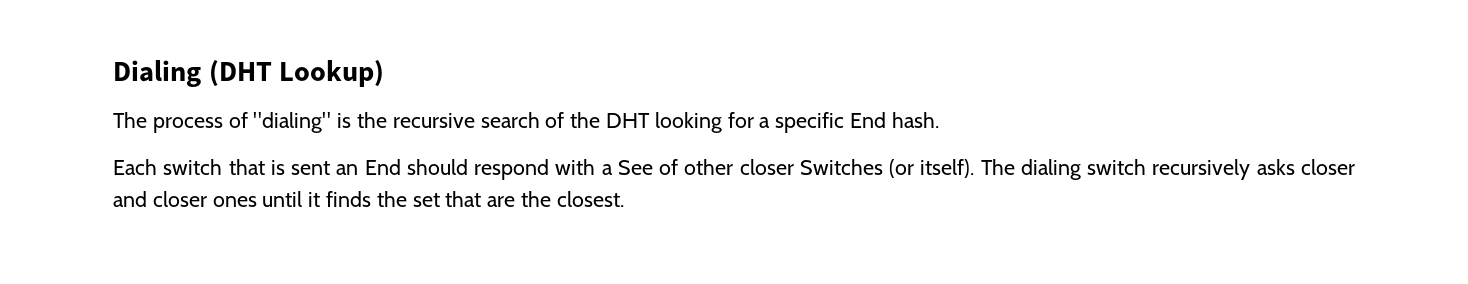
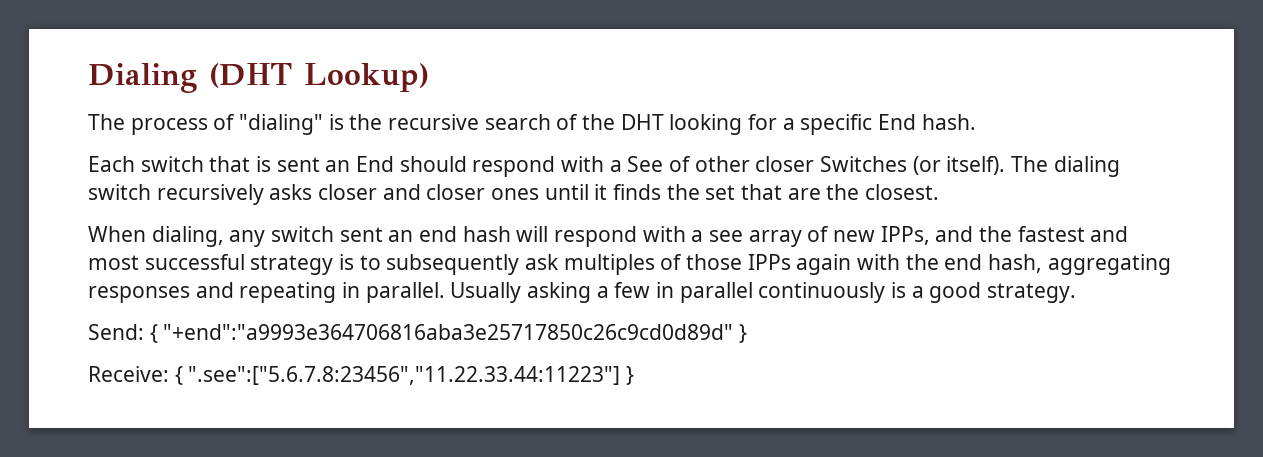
(624, 199) none -> [88,226,1129,247] [88,254,1171,275] [88,282,1077,303] [88,324,748,343] [88,366,635,385] // When dialing, any switch sent an end hash will respond with a see array of new IPPs, and the fastest and most successful strategy is to subsequently ask multiples of those IPPs again with the end hash, aggregating responses and repeating in parallel. Usually asking a few in parallel continuously is a good strategy. // Send: { "+end":"a9993e364706816aba3e25717850c26c9cd0d89d" } // Receive: { ".see":["5.6.7.8:23456","11.22.33.44:11223"] }

